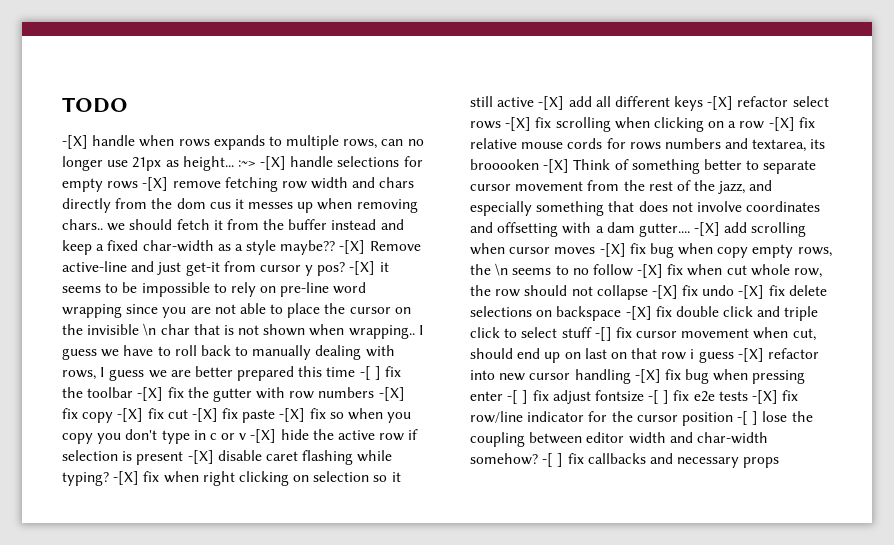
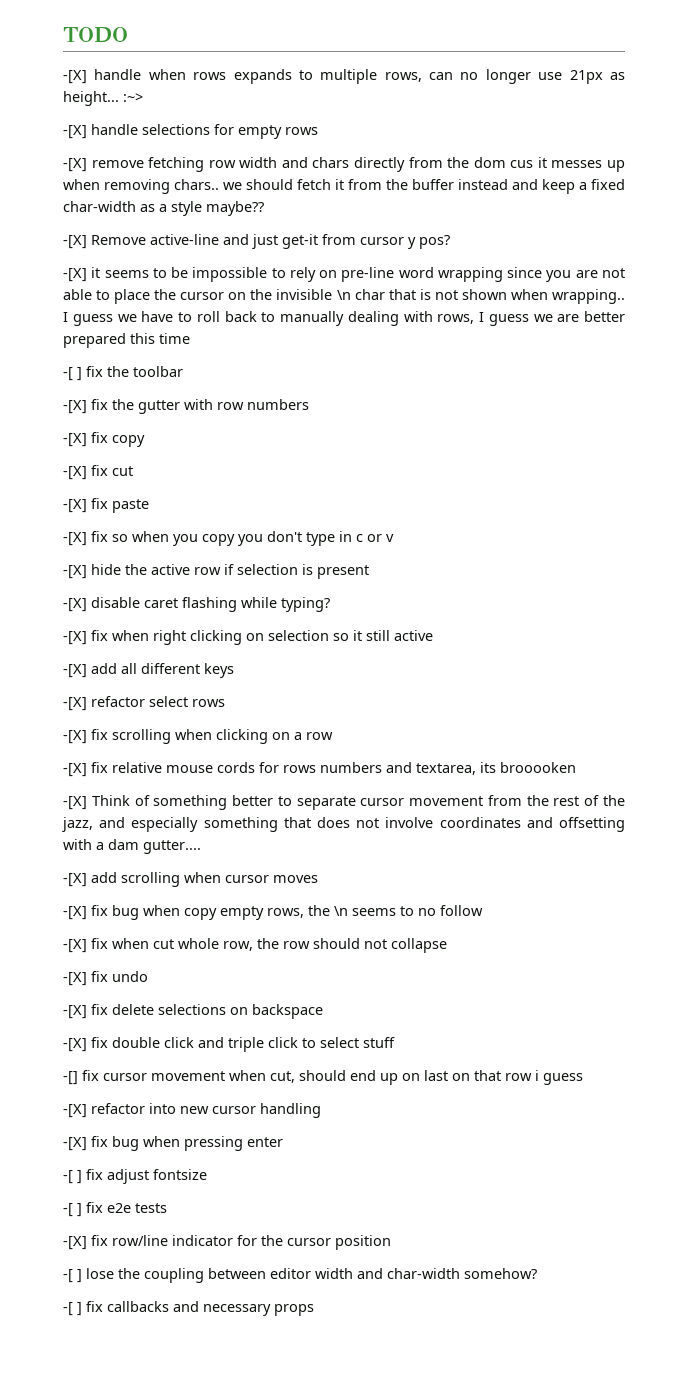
(256, 163) none -> (143, 97) //
(139, 185) none -> (318, 131) //
(336, 247) none -> (264, 208) //
(346, 269) none -> (450, 242) //
(356, 372) none -> (190, 338) //
(134, 392) none -> (183, 371) //
(375, 392) none -> (309, 404) //
(114, 417) none -> (145, 441) //
(188, 414) none -> (133, 471) //
(276, 416) none -> (149, 506) //
(247, 436) none -> (394, 538) //
(184, 458) none -> (369, 572) //
(109, 479) none -> (330, 604) //
(535, 102) none -> (433, 635) //
(704, 103) none -> (234, 670) //
(501, 125) none -> (225, 703) //
(765, 125) none -> (333, 736) //
(539, 164) none -> (576, 767) //
(690, 230) none -> (201, 847) //
(596, 250) none -> (318, 879) //
(633, 270) none -> (483, 910) //
(648, 292) none -> (447, 945) //
(735, 290) none -> (148, 976) //
(622, 313) none -> (323, 1011) //
(592, 332) none -> (395, 1042) //
(734, 357) none -> (583, 1079) //
(631, 376) none -> (321, 1110) //
(503, 396) none -> (283, 1142) //
(644, 396) none -> (207, 1174) //
(748, 396) none -> (167, 1208) //
(733, 419) none -> (391, 1242) //
(538, 459) none -> (537, 1273) //

